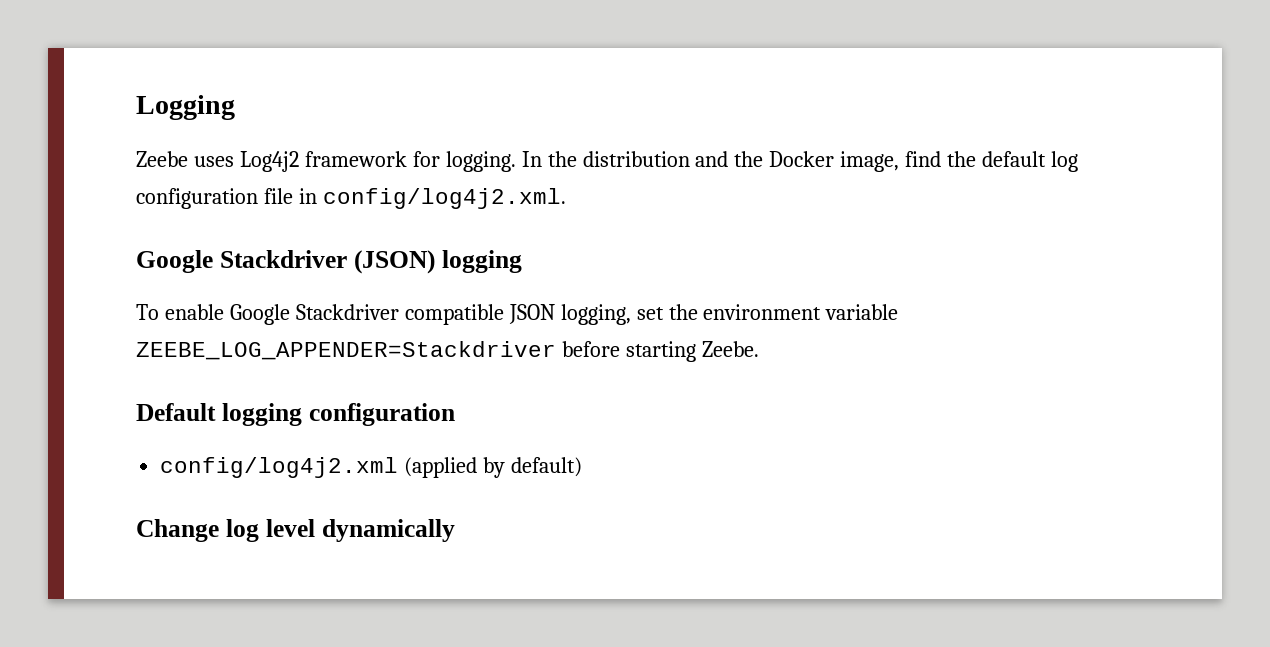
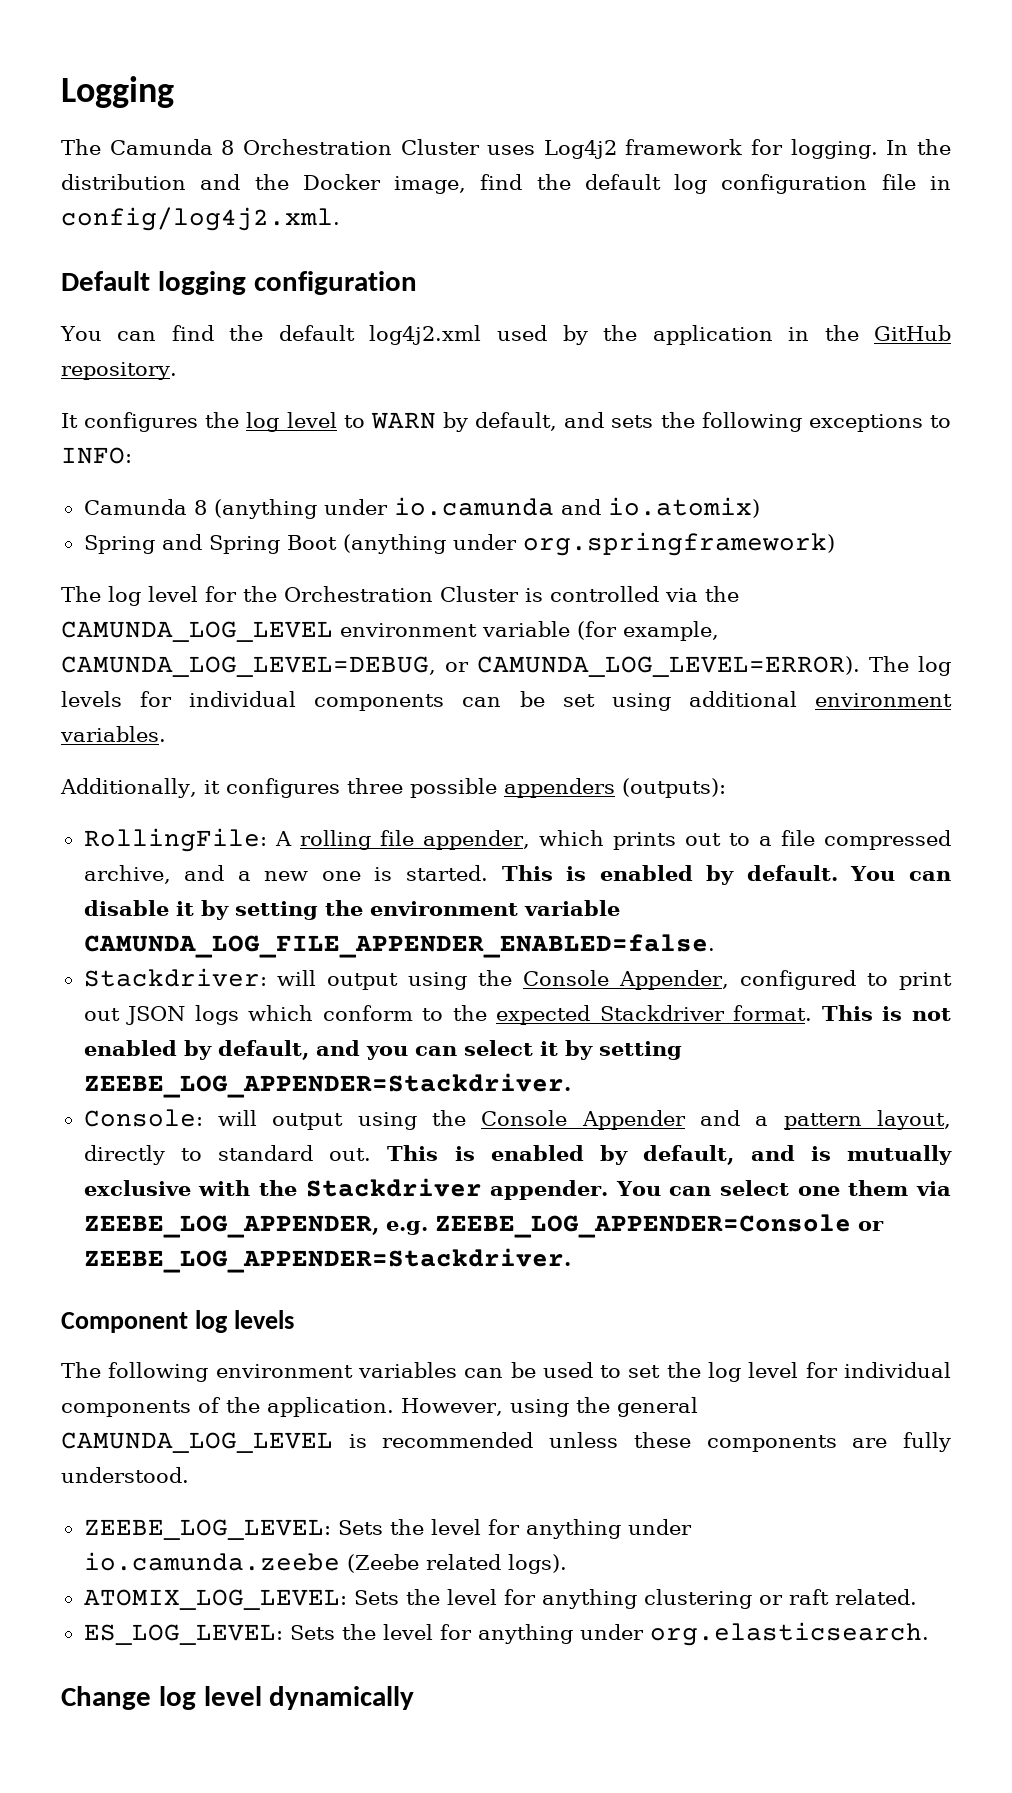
[136,151,188,167] Zeebe -> [61,139,480,155] The Camunda 8 Orchestration Cluster
[136,250,522,274] [136,304,899,325] [136,341,759,362] [136,403,455,426] [160,457,583,478] Google Stackdriver (JSON) logging // To enable Google Stackdriver compatible JSON logging, set the environment variable ZEEBE_LOG_APPENDER=Stackdriver before starting Zeebe. // Default logging configuration // config/log4j2.xml (applied by default) -> [61,271,417,295] [60,325,952,345] [61,362,177,380] [61,412,951,432] [61,447,132,464] [83,497,760,519] [83,532,835,556] [61,586,739,606] [61,621,719,642] [61,656,951,677] [61,691,952,711] [60,726,166,742] [60,778,726,798] [83,828,951,852] [83,865,952,885] [83,900,620,920] [83,934,715,958] [83,968,952,990] [83,1005,952,1025] [83,1040,682,1060] [83,1073,571,1098] [83,1109,952,1130] [83,1145,953,1165] [83,1178,952,1200] [83,1214,884,1238] [83,1248,571,1273] [61,1310,295,1333] [61,1362,951,1382] [61,1397,698,1417] [61,1432,951,1453] [61,1467,189,1483] [83,1519,692,1540] [83,1552,567,1574] [83,1589,917,1610] [83,1622,929,1646] Default logging configuration // You can find the default log4j2.xml used by the application in the GitHub repository. // It configures the log level to WARN by default, and sets the following exceptions to INFO: // Camunda 8 (anything under io.camunda and io.atomix) // Spring and Spring Boot (anything under org.springframework) // The log level for the Orchestration Cluster is controlled via the CAMUNDA_LOG_LEVEL environment variable (for example, CAMUNDA_LOG_LEVEL=DEBUG, or CAMUNDA_LOG_LEVEL=ERROR). The log levels for individual components can be set using additional environment variables. // Additionally, it configures three possible appenders (outputs): // RollingFile: A rolling file appender, which prints out to a file compressed archive, and a new one is started. This is enabled by default. You can disable it by setting the environment variable CAMUNDA_LOG_FILE_APPENDER_ENABLED=false. // Stackdriver: will output using the Console Appender, configured to print out JSON logs which conform to the expected Stackdriver format. This is not enabled by default, and you can select it by setting ZEEBE_LOG_APPENDER=Stackdriver. // Console: will output using the Console Appender and a pattern layout, directly to standard out. This is enabled by default, and is mutually exclusive with the Stackdriver appender. You can select one them via ZEEBE_LOG_APPENDER, e.g. ZEEBE_LOG_APPENDER=Console or ZEEBE_LOG_APPENDER=Stackdriver. // Component log levels // The following environment variables can be used to set the log level for individual components of the application. However, using the general CAMUNDA_LOG_LEVEL is recommended unless these components are fully understood. // ZEEBE_LOG_LEVEL: Sets the level for anything under io.camunda.zeebe (Zeebe related logs). // ATOMIX_LOG_LEVEL: Sets the level for anything clustering or raft related. // ES_LOG_LEVEL: Sets the level for anything under org.elasticsearch.

